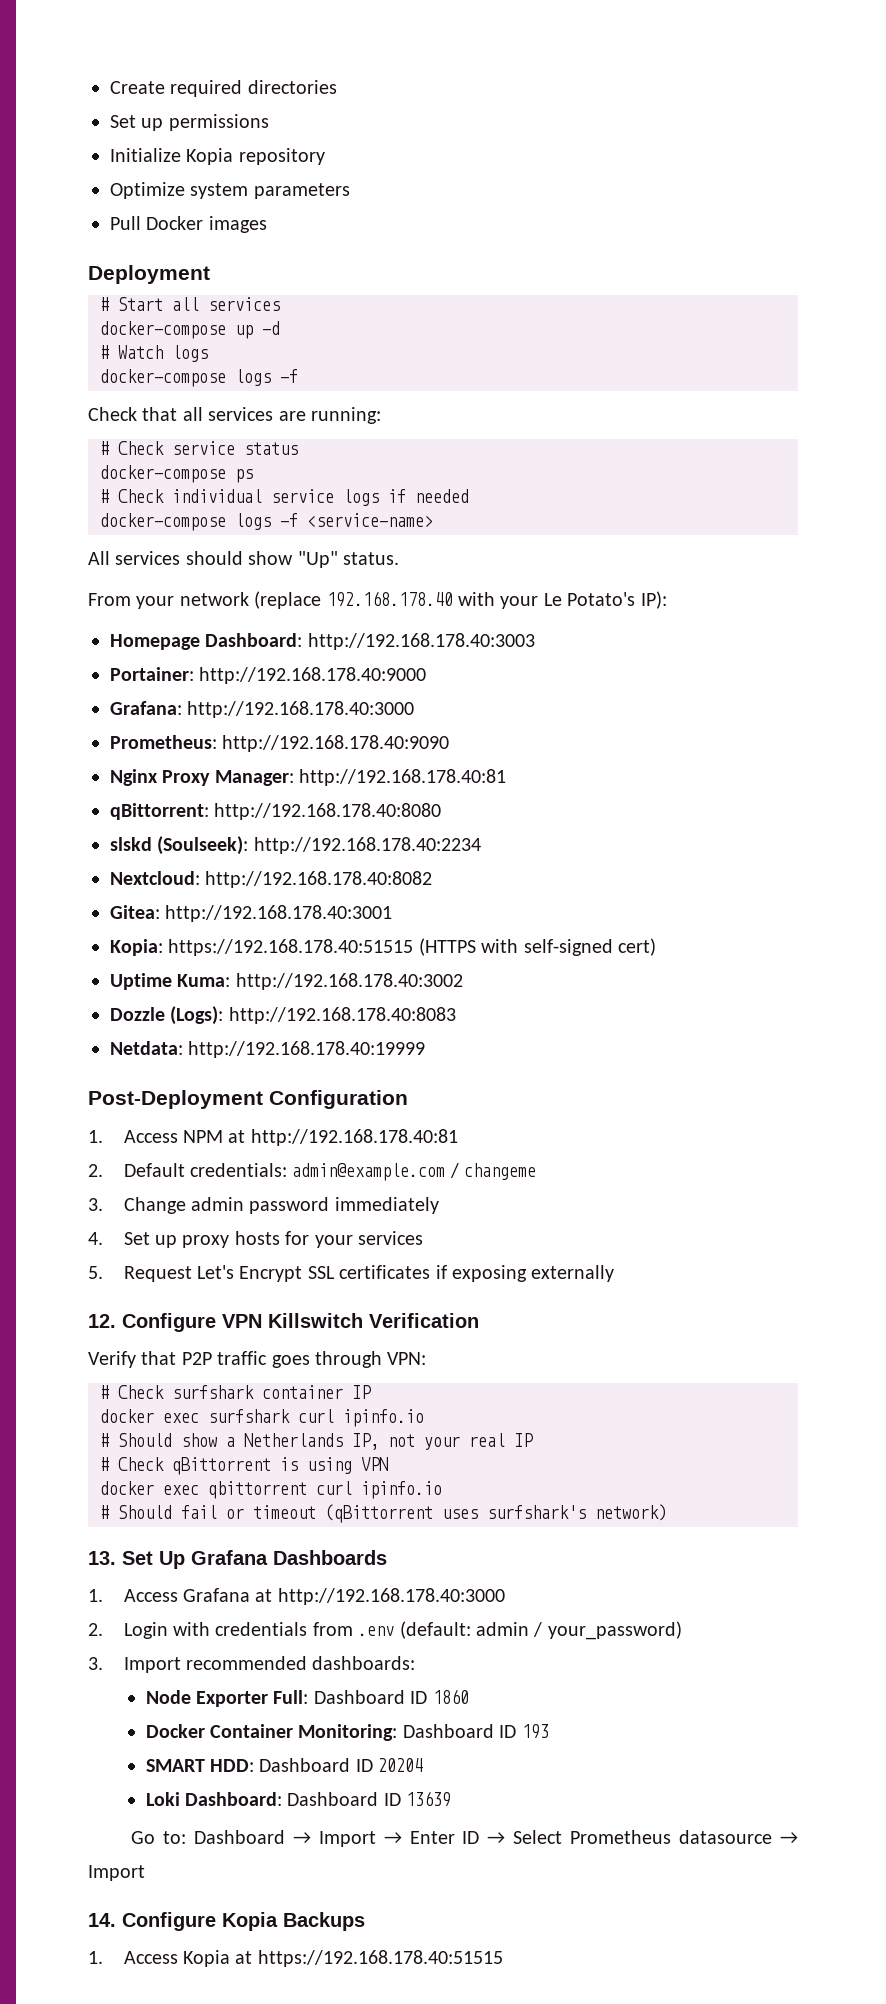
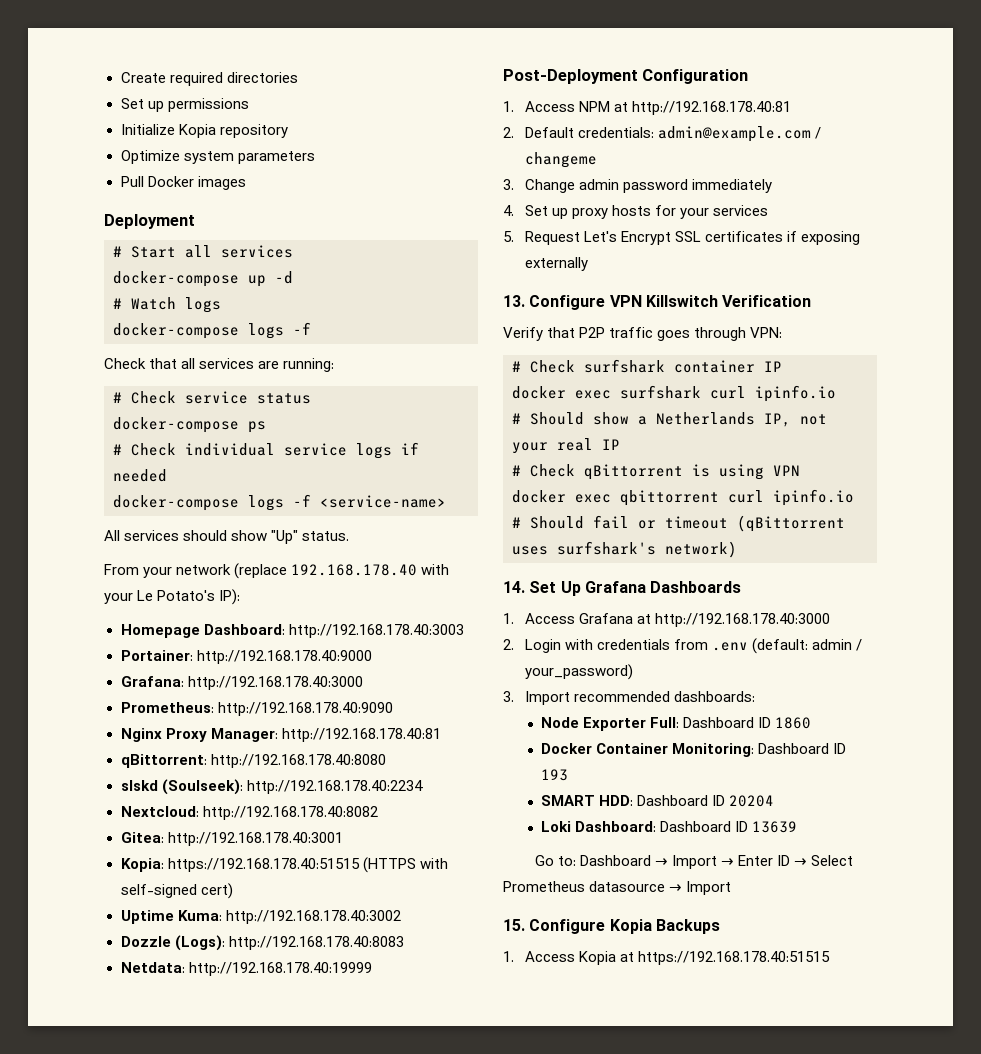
[88,1314,116,1328] 12. -> [503,295,525,307] 13.
[88,1551,116,1565] 13. -> [503,581,525,593] 14.
[88,1913,116,1927] 14. -> [503,919,525,931] 15.

